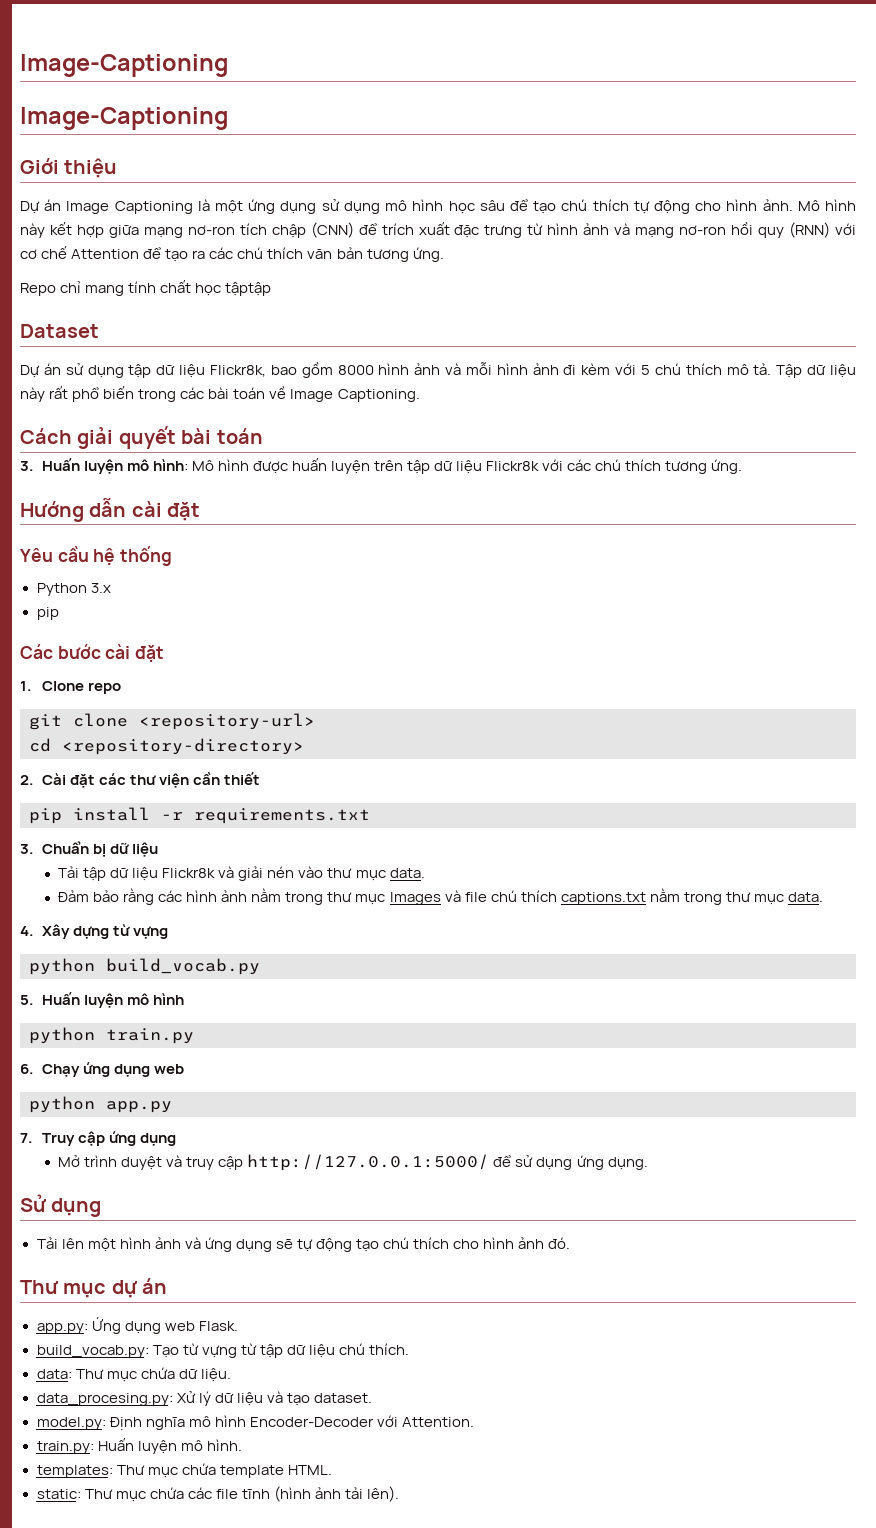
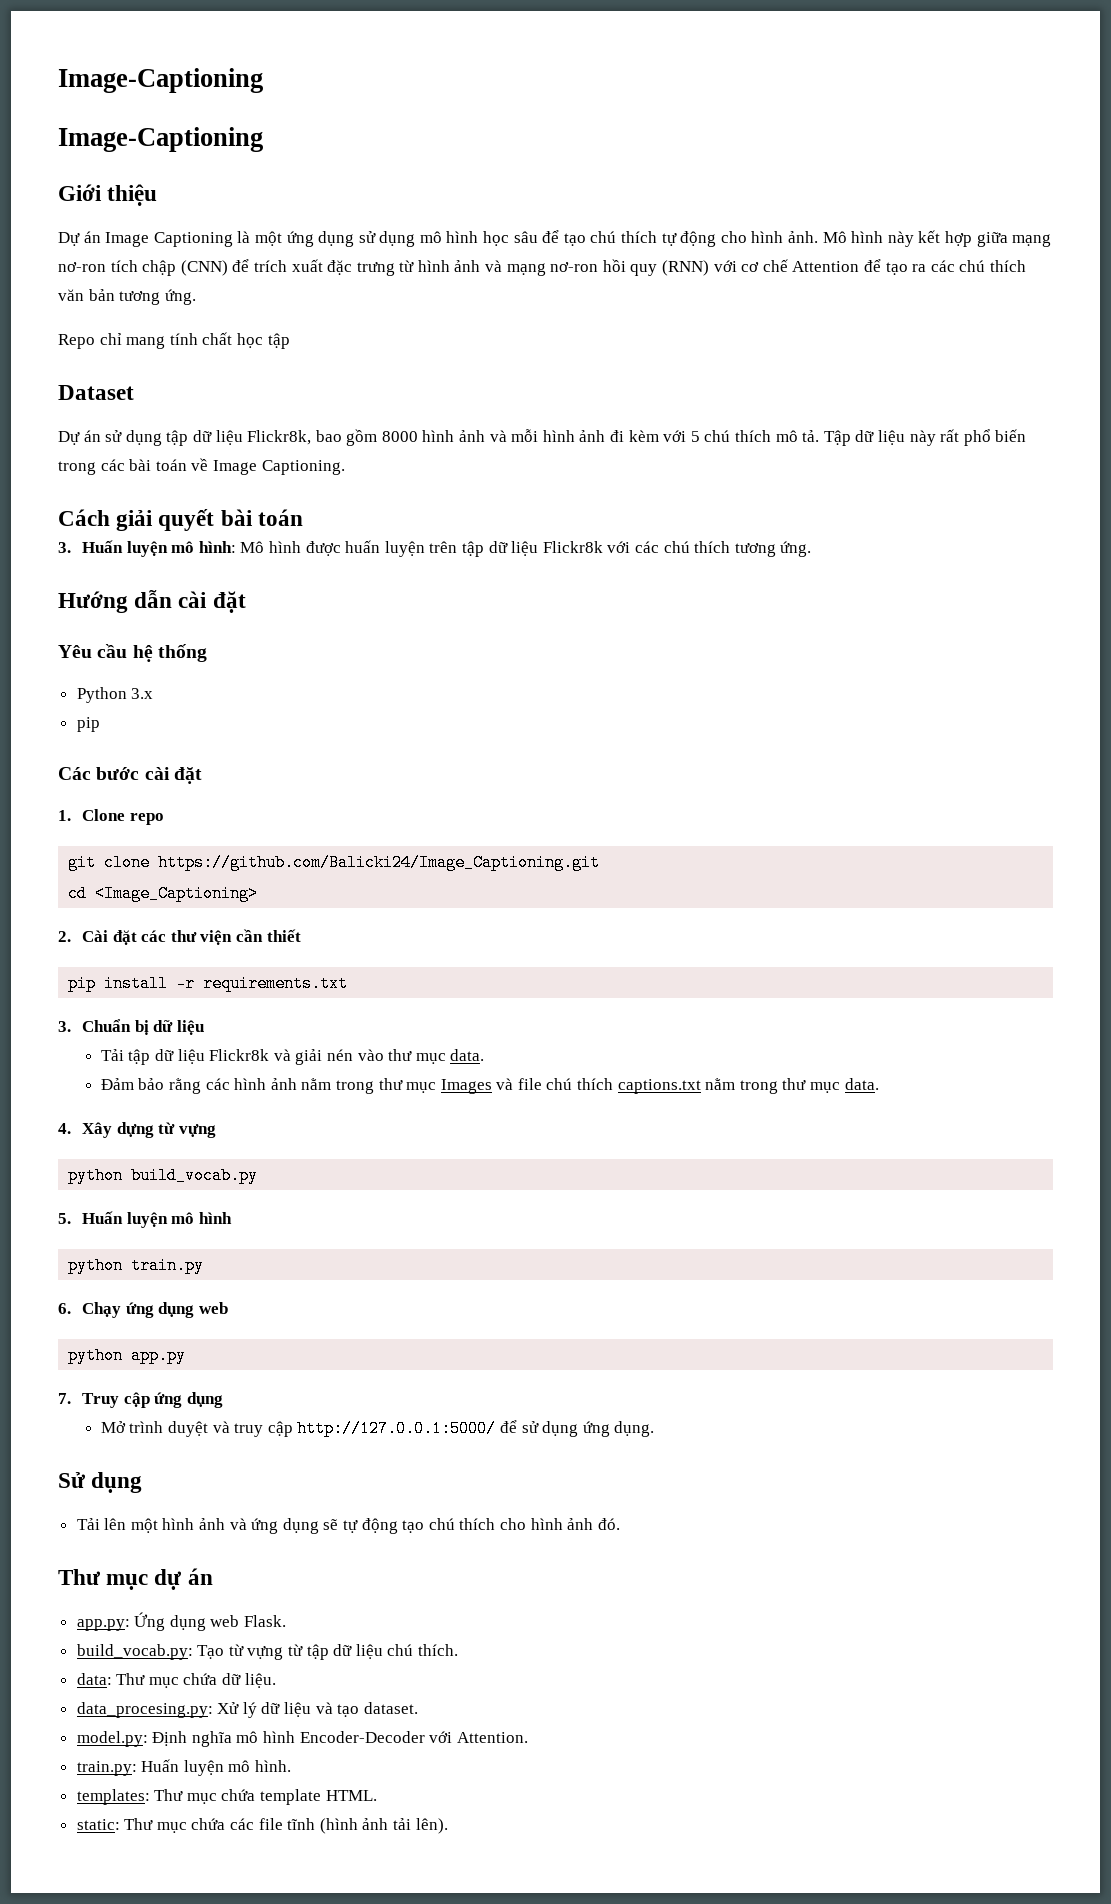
[225,282,272,296] tậptập -> [267,333,290,349] tập
[139,713,315,730] <repository-url> -> [158,854,601,871] https://github.com/Balicki24/Image_Captioning.git
[62,738,304,755] <repository-directory> -> [95,885,259,902] <Image_Captioning>

